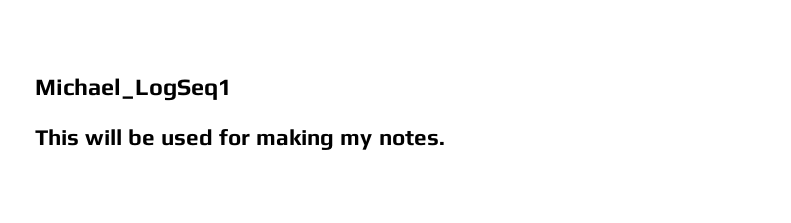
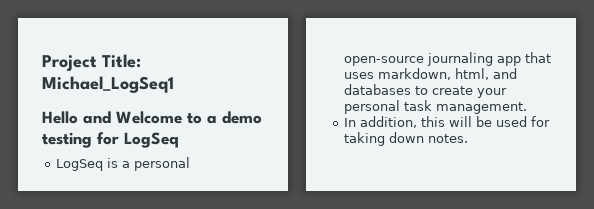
(35, 89) none -> [42,54,141,71] Project Title:
[35,129,79,146] This -> [42,111,262,124] [42,132,179,148] [56,157,191,171] [344,52,552,66] [344,68,518,80] [344,84,508,98] [344,100,528,114] [344,116,446,128] Hello and Welcome to a demo testing for LogSeq // LogSeq is a personal open-source journaling app that uses markdown, html, and databases to create your personal task management. // In addition, this
[256,129,373,150] making my -> [344,132,425,146] taking down

